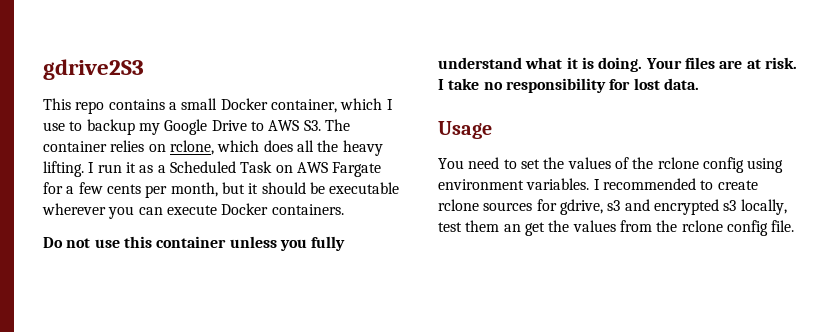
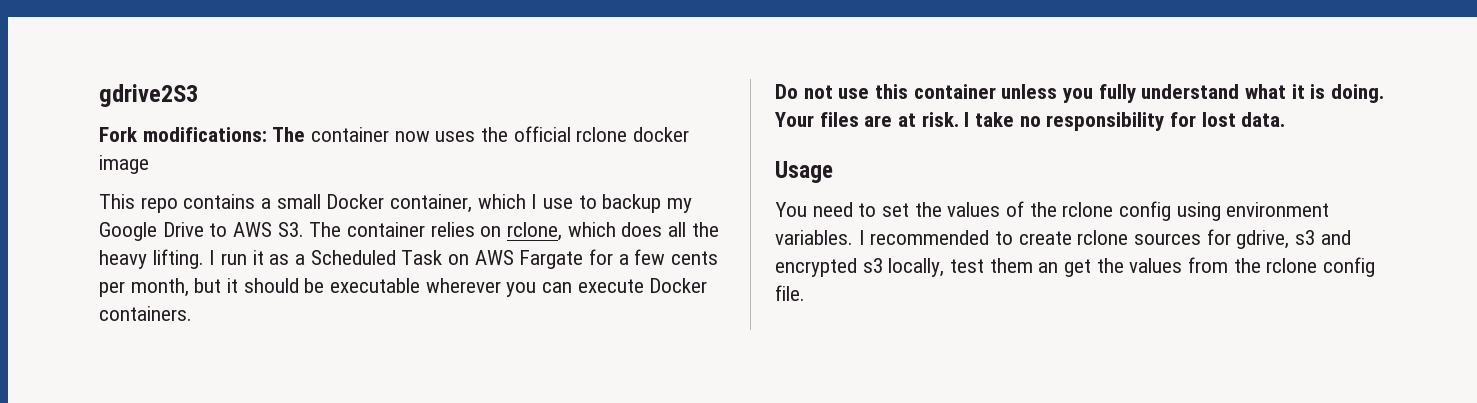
(144, 69) none -> [99,126,690,142] [99,155,149,174] // Fork modifications: The container now uses the official rclone docker image

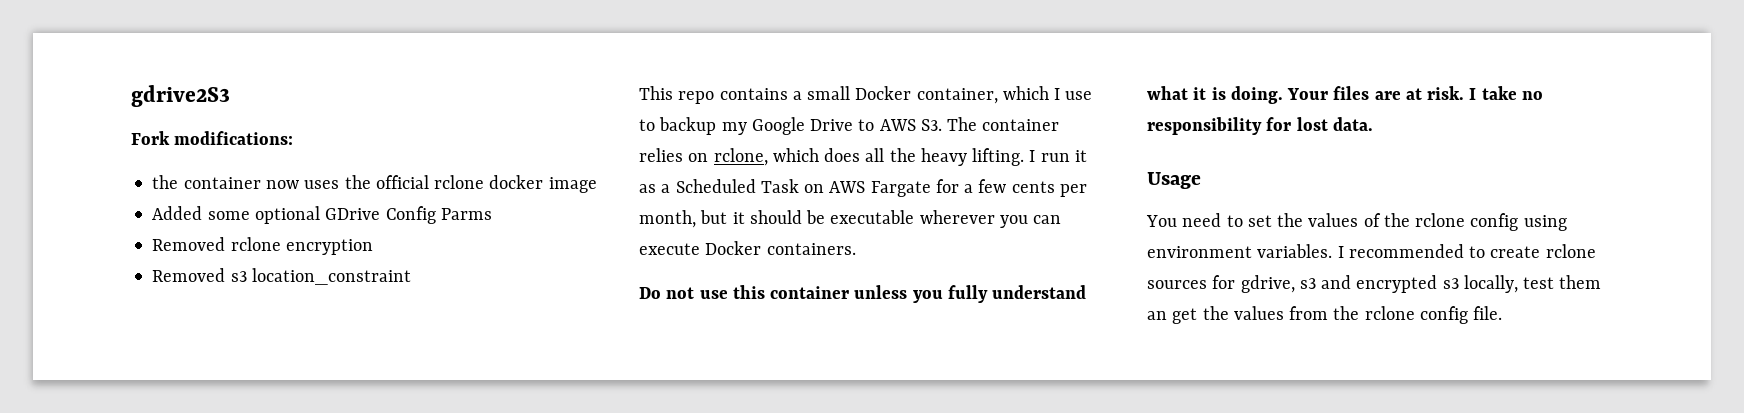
[272,127,306,142] The -> [152,175,179,189] // the
(149, 164) none -> [152,206,492,224] [152,237,373,255] [152,268,411,285] // Added some optional GDrive Config Parms // Removed rclone encryption // Removed s3 location_constraint

